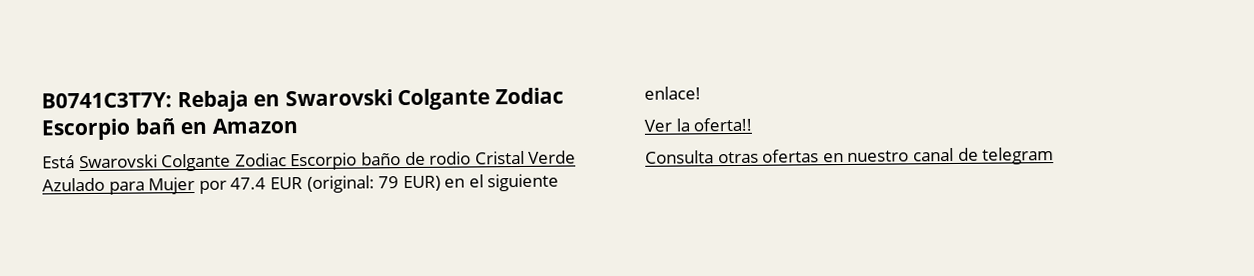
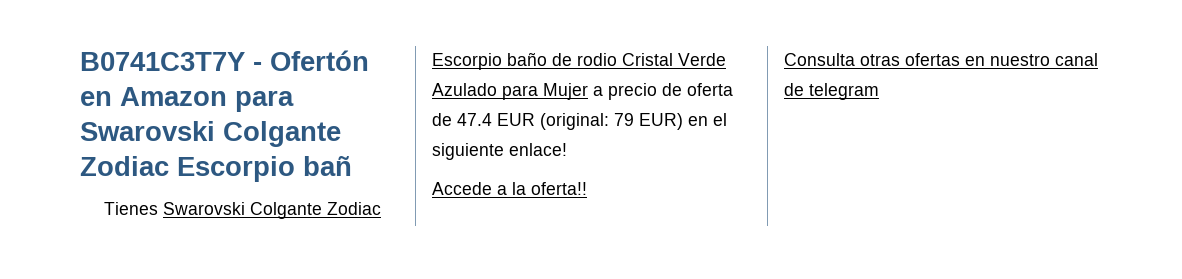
[41,90,281,113] B0741C3T7Y: Rebaja en -> [80,50,369,71] [80,87,294,112] B0741C3T7Y - Ofertón en Amazon para
[180,118,298,135] [42,155,75,169] en Amazon // Está -> [104,202,159,215] // Tienes
[198,180,227,194] por -> [593,83,733,100] [432,113,452,126] a precio de oferta de
[644,119,672,132] Ver -> [432,182,507,195] Accede a

